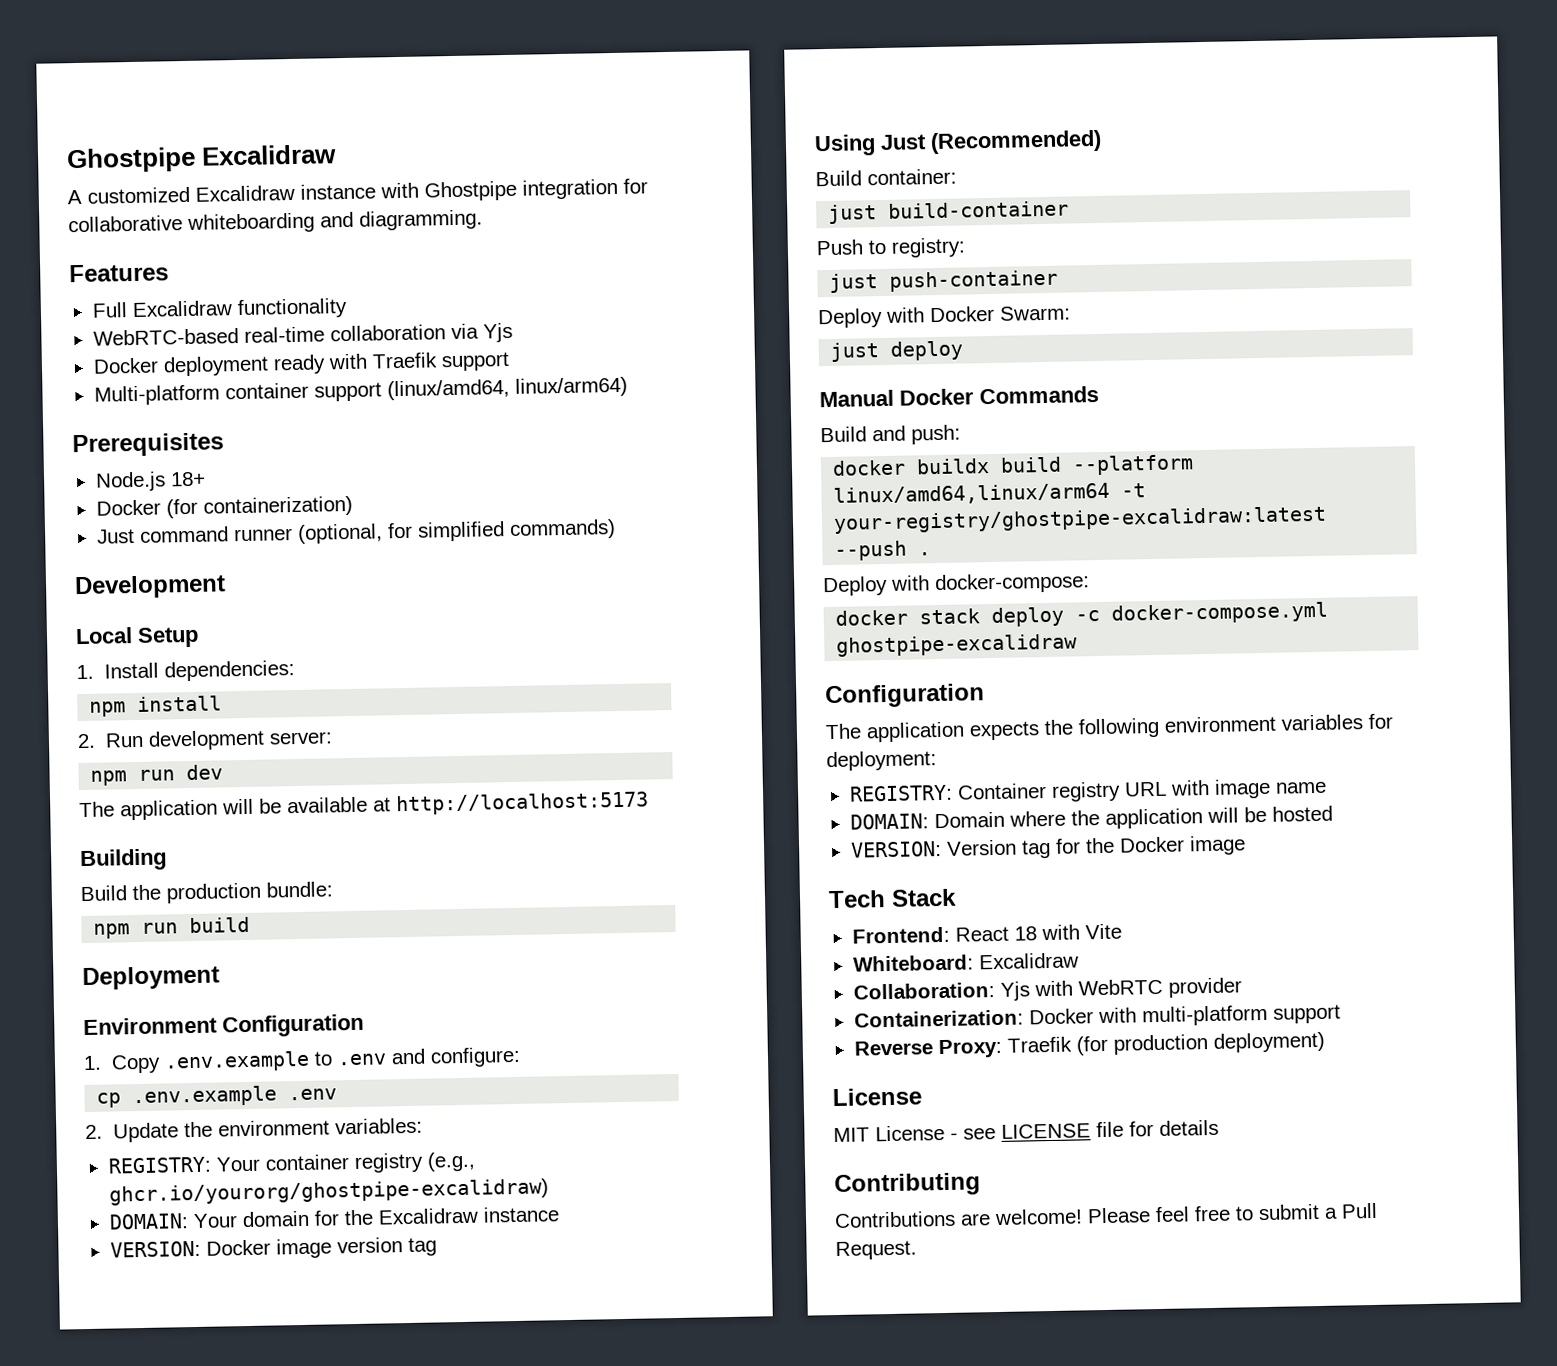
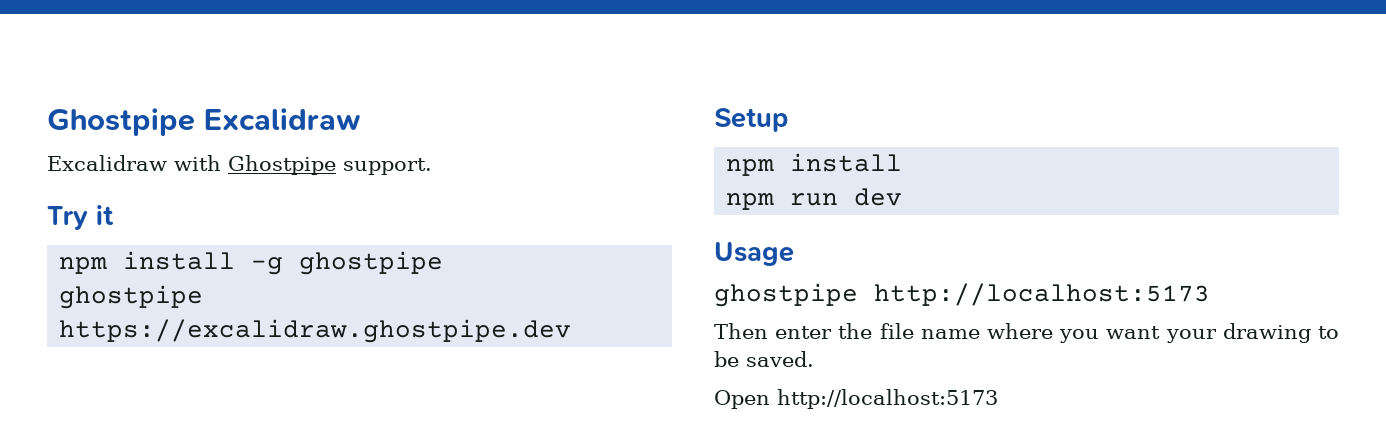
[67,178,648,205] [68,209,483,234] [69,263,169,283] [91,297,348,320] [92,322,513,346] [92,351,510,377] [93,376,628,406] [72,432,224,458] [94,471,206,492] [95,495,353,519] [96,519,616,544] [74,574,226,600] [75,626,199,648] [76,660,296,682] [89,695,223,717] [77,729,334,751] [90,764,224,786] [79,791,649,821] [79,848,167,872] [80,881,333,904] [93,916,251,939] [82,965,220,991] [83,1013,364,1038] [83,1046,522,1074] [96,1085,338,1108] [85,1117,424,1143] [107,1151,476,1174] [108,1178,549,1206] [108,1206,560,1230] [109,1237,437,1259] [814,129,1102,157] [815,168,957,187] [828,200,1070,224] [816,237,966,258] [829,269,1059,293] [818,305,1071,329] [830,340,964,362] [819,385,1099,408] [820,424,961,445] [832,454,1195,476] [833,482,1147,506] [833,505,1328,534] [834,540,932,561] [823,572,1090,597] [835,601,1329,628] [836,633,1079,657] [825,683,985,709] [825,713,1393,743] [826,750,937,772] [848,778,1327,802] [849,805,1333,830] [849,835,1246,859] [828,888,957,909] [851,923,1122,944] [852,952,1079,972] [852,977,1242,1001] [853,1004,1341,1028] [853,1031,1325,1059] [832,1087,922,1107] [833,1119,1219,1143] [834,1172,981,1198] [834,1202,1378,1229] [835,1240,917,1261] A customized Excalidraw instance with Ghostpipe integration for collaborative whiteboarding and diagramming. // Features // Full Excalidraw functionality // WebRTC-based real-time collaboration via Yjs // Docker deployment ready with Traefik support // Multi-platform container support (linux/amd64, linux/arm64) // Prerequisites // Node.js 18+ // Docker (for containerization) // Just command runner (optional, for simplified commands) // Development // Local Setup // 1. Install dependencies: // npm install // 2. Run development server: // npm run dev // The application will be available at http://localhost:5173 // Building // Build the production bundle: // npm run build // Deployment // Environment Configuration // 1. Copy .env.example to .env and configure: // cp .env.example .env // 2. Update the environment variables: // REGISTRY: Your container registry (e.g., ghcr.io/yourorg/ghostpipe-excalidraw) // DOMAIN: Your domain for the Excalidraw instance // VERSION: Docker image version tag // Using Just (Recommended) // Build container: // just build-container // Push to registry: // just push-container // Deploy with Docker Swarm: // just deploy // Manual Docker Commands // Build and push: // docker buildx build --platform linux/amd64,linux/arm64 -t your-registry/ghostpipe-excalidraw:latest --push . // Deploy with docker-compose: // docker stack deploy -c docker-compose.yml ghostpipe-excalidraw // Configuration // The application expects the following environment variables for deployment: // REGISTRY: Container registry URL with image name // DOMAIN: Domain where the application will be hosted // VERSION: Version tag for the Docker image // Tech Stack // Frontend: React 18 with Vite // Whiteboard: Excalidraw // Collaboration: Yjs with WebRTC provider // Containerization: Docker with multi-platform support // Reverse Proxy: Traefik (for production deployment) // License // MIT License - see LICENSE file for details // Contributing // Contributions are welcome! Please feel free to submit a Pull Request. -> [47,155,432,175] [47,205,114,230] [59,251,444,275] [59,285,204,309] [59,319,572,343] [714,108,789,132] [726,153,903,176] [726,188,903,210] [714,242,794,266] [714,283,1210,307] [714,323,1339,343] [714,351,814,367] [714,389,998,409] Excalidraw with Ghostpipe support. // Try it // npm install -g ghostpipe // ghostpipe https://excalidraw.ghostpipe.dev // Setup // npm install // npm run dev // Usage // ghostpipe http://localhost:5173 // Then enter the file name where you want your drawing to be saved. // Open http://localhost:5173

